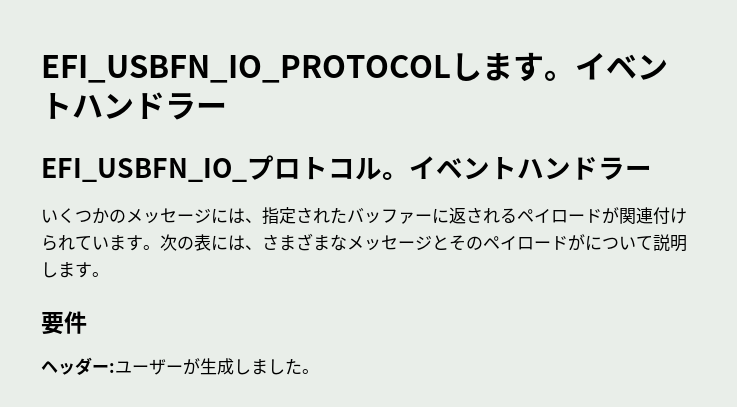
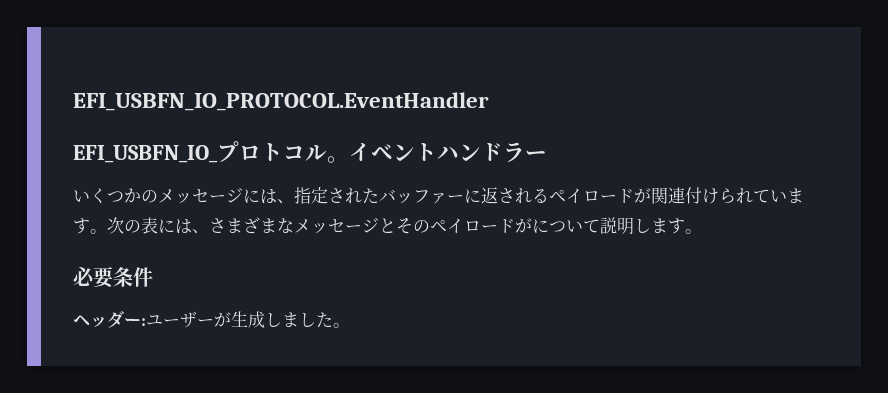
[41,52,668,83] [41,92,227,120] EFI_USBFN_IO_PROTOCOLします。イベントハンドラー -> [73,92,489,111] EFI_USBFN_IO_PROTOCOL.EventHandler
[41,312,64,335] 要 -> [73,267,133,288] 必要条

